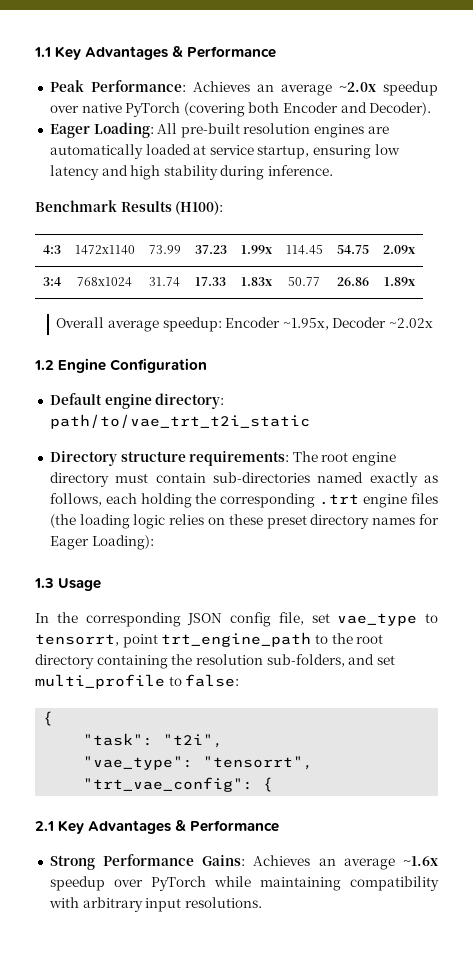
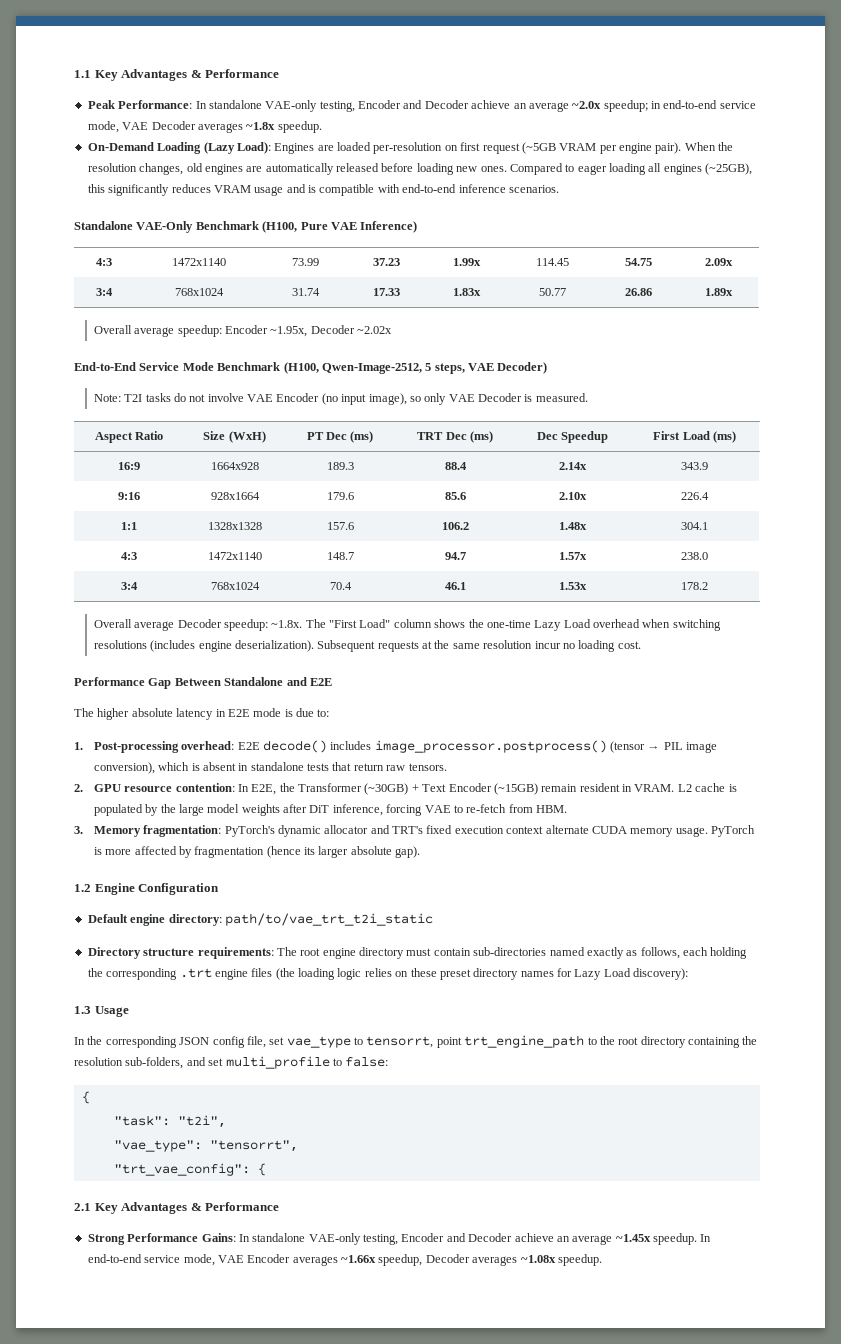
[192,81,438,96] [49,102,432,117] [49,122,389,138] [49,144,400,159] [49,165,334,180] [35,200,224,215] Achieves an average ~2.0x speedup over native PyTorch (covering both Encoder and Decoder). // Eager Loading: All pre-built resolution engines are automatically loaded at service startup, ensuring low latency and high stability during inference. // Benchmark Results (H100): -> [195,100,756,112] [87,121,322,133] [87,142,734,154] [87,163,753,175] [87,184,559,196] [74,221,418,233] In standalone VAE-only testing, Encoder and Decoder achieve an average ~2.0x speedup; in end-to-end service mode, VAE Decoder averages ~1.8x speedup. // On-Demand Loading (Lazy Load): Engines are loaded per-resolution on first request (~5GB VRAM per engine pair). When the resolution changes, old engines are automatically released before loading new ones. Compared to eager loading all engines (~25GB), this significantly reduces VRAM usage and is compatible with end-to-end inference scenarios. // Standalone VAE-Only Benchmark (H100, Pure VAE Inference)
(434, 323) none -> [74,362,548,374] [93,393,588,405] [94,431,164,443] [203,431,266,443] [306,431,374,443] [417,431,493,443] [536,431,609,443] [653,431,736,443] [118,462,140,470] [210,462,259,470] [326,462,354,470] [444,462,467,470] [559,462,587,470] [681,462,708,470] [118,492,140,500] [210,492,260,500] [326,492,354,500] [444,492,466,500] [559,492,587,500] [681,492,709,500] [121,522,137,530] [207,522,262,530] [326,522,354,530] [441,522,469,530] [559,522,587,530] [681,522,708,530] [121,552,137,560] [207,552,262,560] [326,552,354,560] [444,552,466,560] [559,552,587,560] [681,552,708,560] [121,582,138,590] [210,582,260,590] [329,582,352,590] [444,582,466,590] [559,582,587,590] [681,582,708,590] [93,619,721,631] [93,640,641,652] [74,677,332,689] [74,708,330,720] [74,740,718,753] [93,762,447,774] [74,783,737,795] [93,804,568,816] [74,825,756,837] [93,846,421,858] // End-to-End Service Mode Benchmark (H100, Qwen-Image-2512, 5 steps, VAE Decoder) // Note: T2I tasks do not involve VAE Encoder (no input image), so only VAE Decoder is measured. // Aspect Ratio | Size (WxH) | PT Dec (ms) | TRT Dec (ms) | Dec Speedup | First Load (ms) // 16:9 | 1664x928 | 189.3 | 88.4 | 2.14x | 343.9 // 9:16 | 928x1664 | 179.6 | 85.6 | 2.10x | 226.4 // 1:1 | 1328x1328 | 157.6 | 106.2 | 1.48x | 304.1 // 4:3 | 1472x1140 | 148.7 | 94.7 | 1.57x | 238.0 // 3:4 | 768x1024 | 70.4 | 46.1 | 1.53x | 178.2 // Overall average Decoder speedup: ~1.8x. The "First Load" column shows the one-time Lazy Load overhead when switching resolutions (includes engine deserialization). Subsequent requests at the same resolution incur no loading cost. // Performance Gap Between Standalone and E2E // The higher absolute latency in E2E mode is due to: // 1. Post-processing overhead: E2E decode() includes image_processor.postprocess() (tensor → PIL image conversion), which is absent in standalone tests that return raw tensors. // 2. GPU resource contention: In E2E, the Transformer (~30GB) + Text Encoder (~15GB) remain resident in VRAM. L2 cache is populated by the large model weights after DiT inference, forcing VAE to re-fetch from HBM. // 3. Memory fragmentation: PyTorch's dynamic allocator and TRT's fixed execution context alternate CUDA memory usage. PyTorch is more affected by fragmentation (hence its larger absolute gap).
[49,535,154,550] Eager Loading): -> [574,968,689,980] Lazy Load discovery):
[253,855,438,870] [49,876,439,891] [48,897,262,912] Achieves an average ~1.6x speedup over PyTorch while maintaining compatibility with arbitrary input resolutions. -> [238,1233,712,1245] [87,1254,602,1266] In standalone VAE-only testing, Encoder and Decoder achieve an average ~1.45x speedup. In end-to-end service mode, VAE Encoder averages ~1.66x speedup, Decoder averages ~1.08x speedup.

